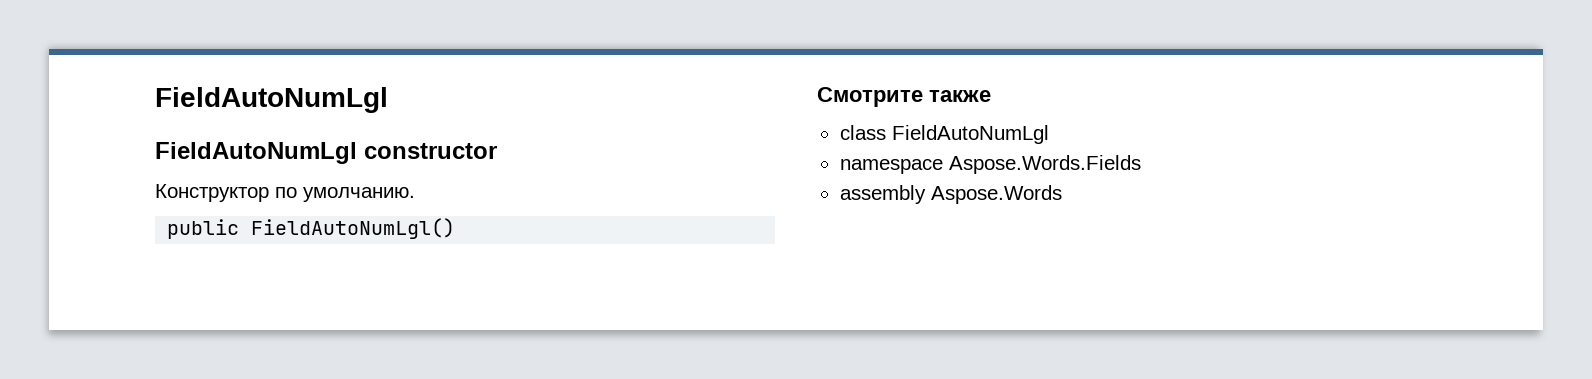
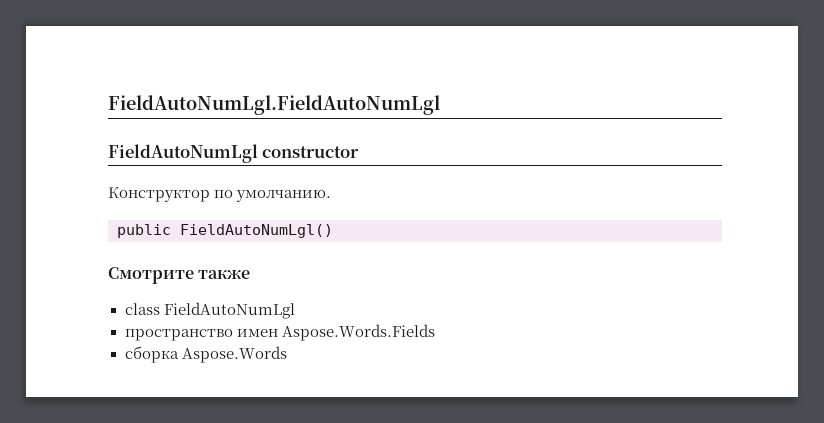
[155,87,388,113] FieldAutoNumLgl -> [108,95,440,115] FieldAutoNumLgl.FieldAutoNumLgl
[839,159,943,174] namespace -> [124,329,278,341] пространство имен
[839,185,926,204] assembly -> [124,346,179,363] сборка

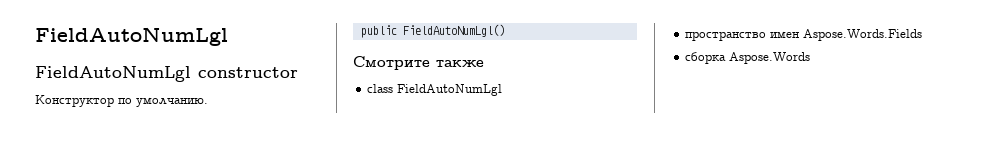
[108,95,440,115] FieldAutoNumLgl.FieldAutoNumLgl -> [35,27,228,46] FieldAutoNumLgl

